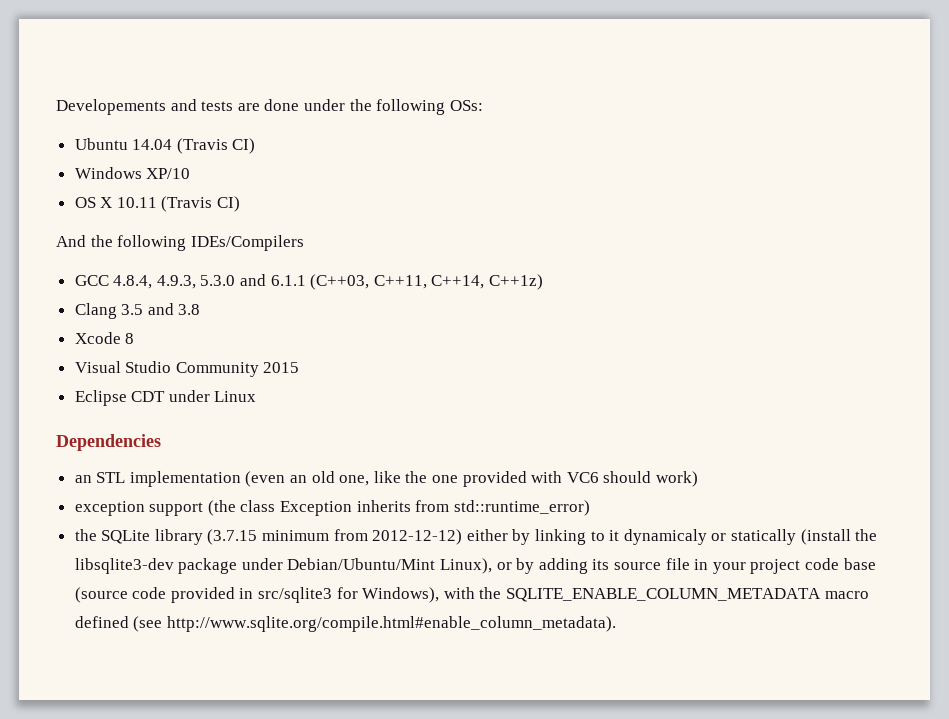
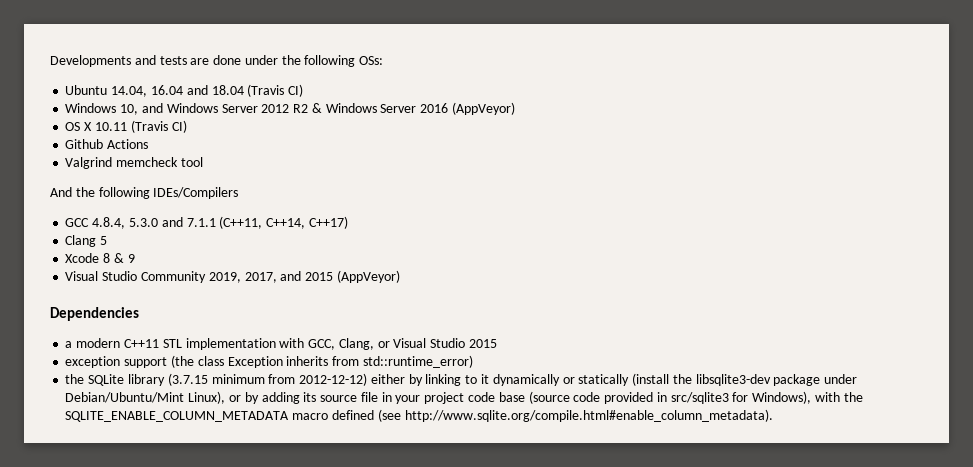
[56,99,166,115] Developements -> [50,55,131,67] Developments
[132,139,173,150] 14.04 -> [111,85,244,97] 14.04, 16.04 and 18.04
[146,168,191,179] XP/10 -> [120,102,515,115] 10, and Windows Server 2012 R2 & Windows Server 2016 (AppVeyor)
(241, 204) none -> [65,139,149,149] [65,157,203,169] // Github Actions // Valgrind memcheck tool
[156,275,196,289] 4.9.3, -> (126, 223) none
[270,274,544,290] [74,303,201,319] 6.1.1 (C++03, C++11, C++14, C++1z) // Clang 3.5 and 3.8 -> [186,216,348,229] [65,235,108,247] 7.1.1 (C++11, C++14, C++17) // Clang 5
(135, 338) none -> [113,253,135,263] & 9
[263,362,300,373] [74,390,257,406] [56,434,161,451] [74,471,698,487] 2015 // Eclipse CDT under Linux // Dependencies // an STL implementation (even an old one, like the one provided with VC6 should work) -> [208,270,400,283] [50,307,139,321] [65,338,497,350] 2019, 2017, and 2015 (AppVeyor) // Dependencies // a modern C++11 STL implementation with GCC, Clang, or Visual Studio 2015
[623,529,707,545] dynamicaly -> [492,374,560,386] dynamically

